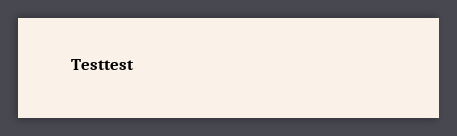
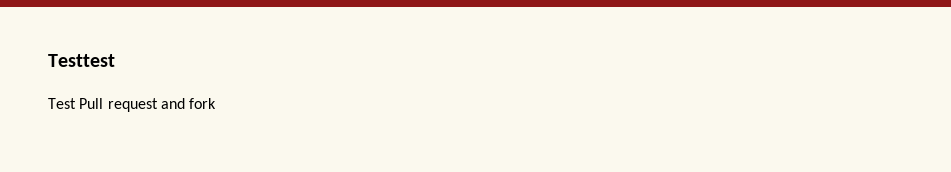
(134, 64) none -> [48,98,217,112] // Test Pull request and fork

